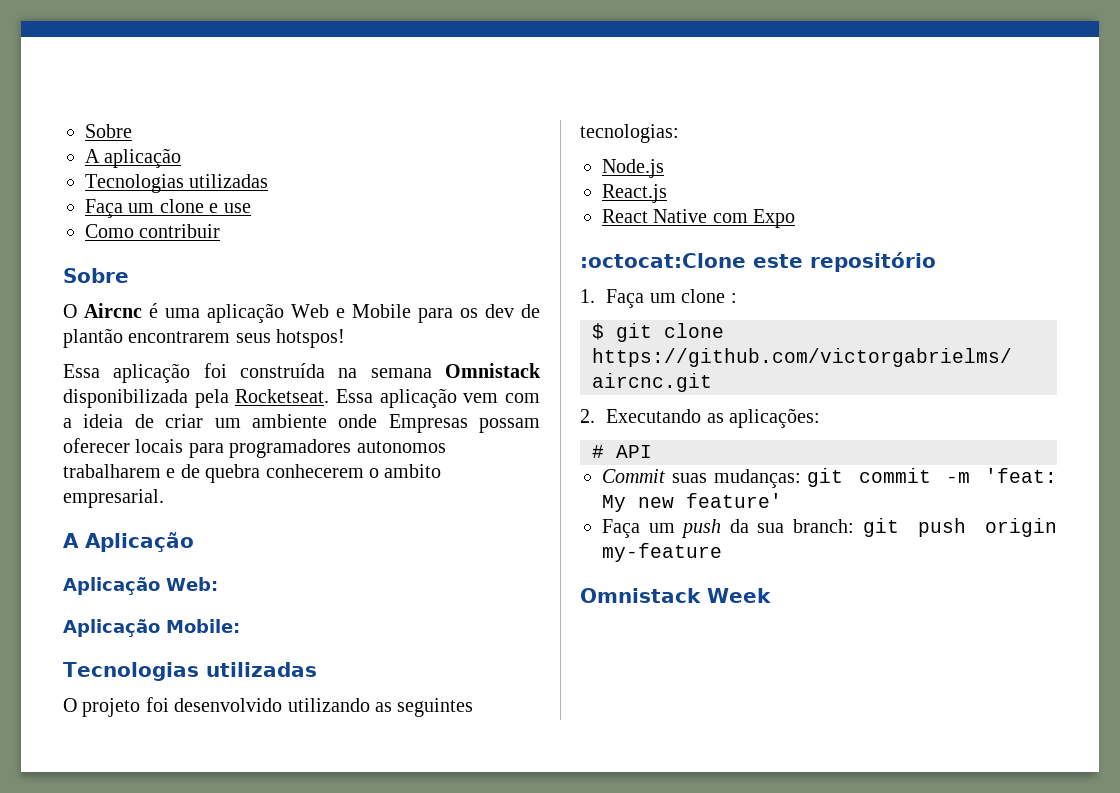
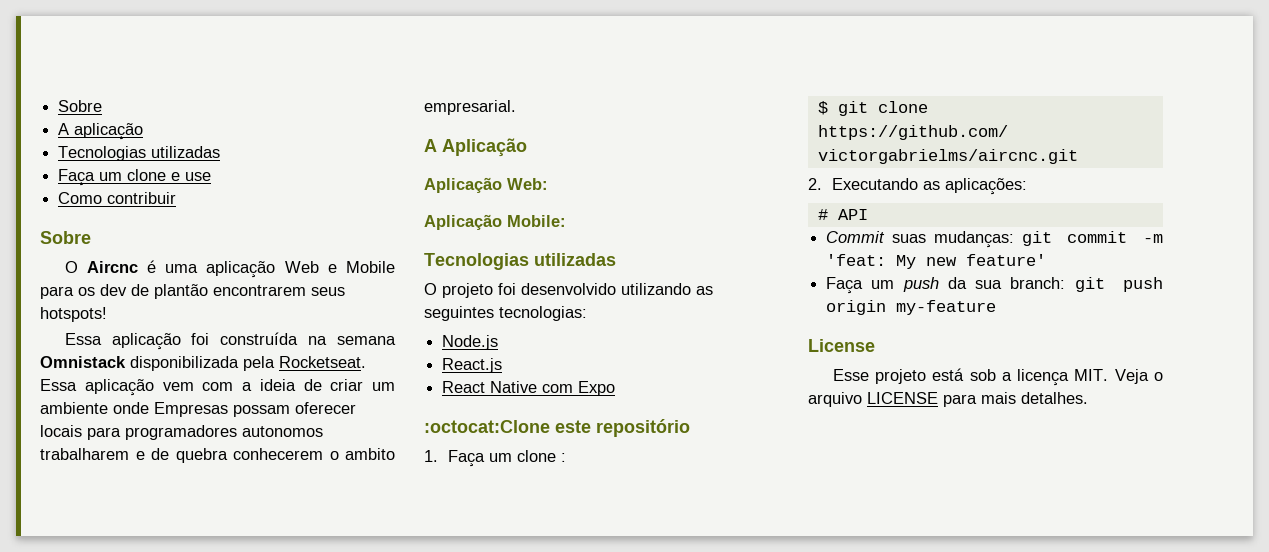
[276,329,346,348] hotspos! -> [40,307,107,322] hotspots!
[580,588,771,603] Omnistack Week -> [808,339,875,352] [832,368,1163,386] [808,392,1088,407] License // Esse projeto está sob a licença MIT. Veja o arquivo LICENSE para mais detalhes.

